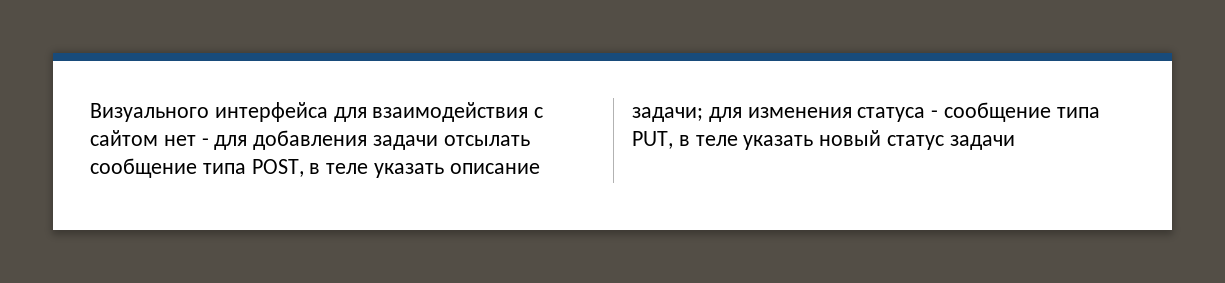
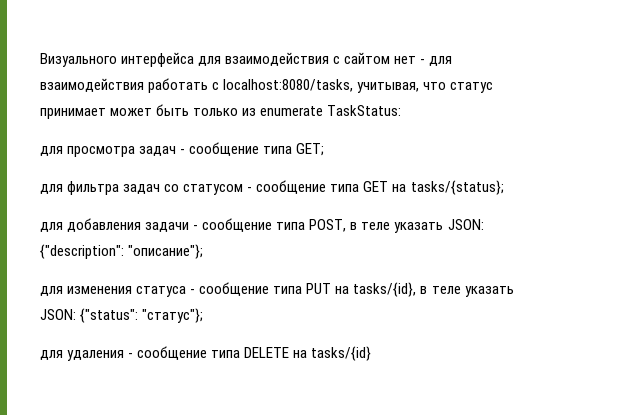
(248, 142) none -> [40,78,494,93] [40,104,402,119] [40,142,325,157] [40,180,504,195] [40,222,63,232] взаимодействия работать с localhost:8080/tasks, учитывая, что статус принимает может быть только из enumerate TaskStatus: // для просмотра задач - сообщение типа GET; // для фильтра задач со статусом - сообщение типа GET на tasks/{status}; // для
[443,135,530,146] отсылать -> [193,225,199,230] -
[449,163,540,174] [632,107,703,122] описание задачи; -> [447,219,484,230] [40,244,204,259] JSON: {"description": "описание"}; //
[632,130,1015,150] PUT, в теле указать новый статус задачи -> [306,282,514,297] [40,308,204,323] [40,346,372,361] PUT на tasks/{id}, в теле указать JSON: {"status": "статус"}; // для удаления - сообщение типа DELETE на tasks/{id}

